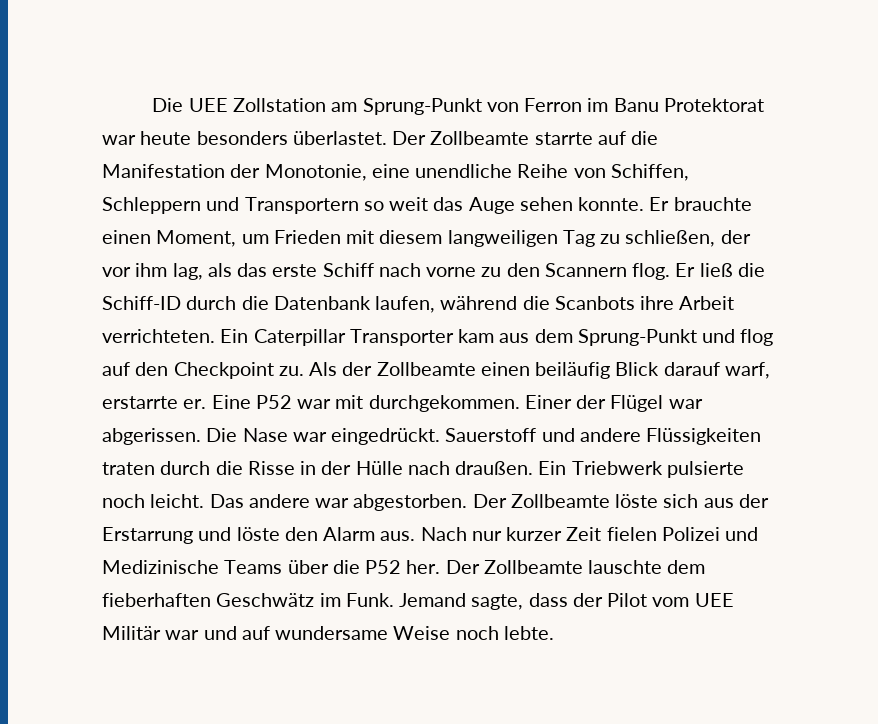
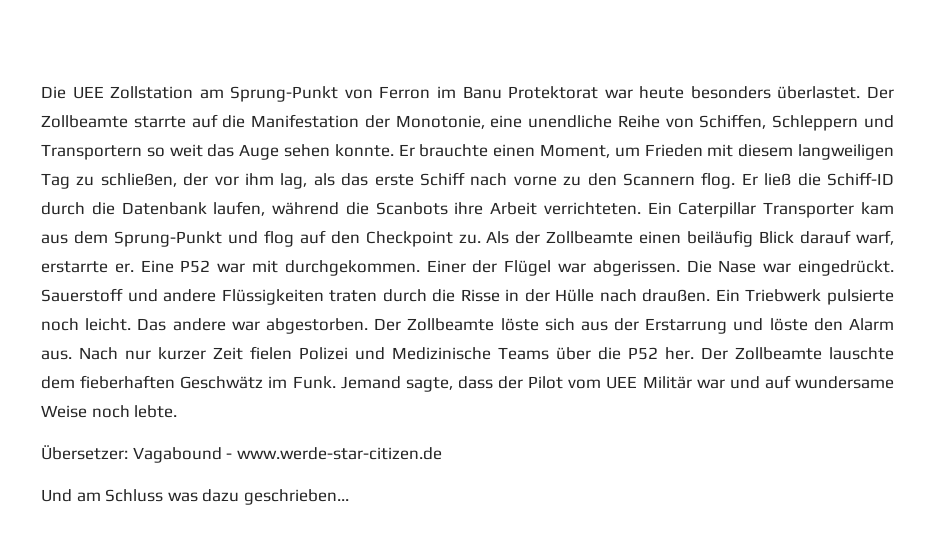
(554, 633) none -> [41,445,442,463] [41,489,349,505] // Übersetzer: Vagabound - www.werde-star-citizen.de // Und am Schluss was dazu geschrieben...

